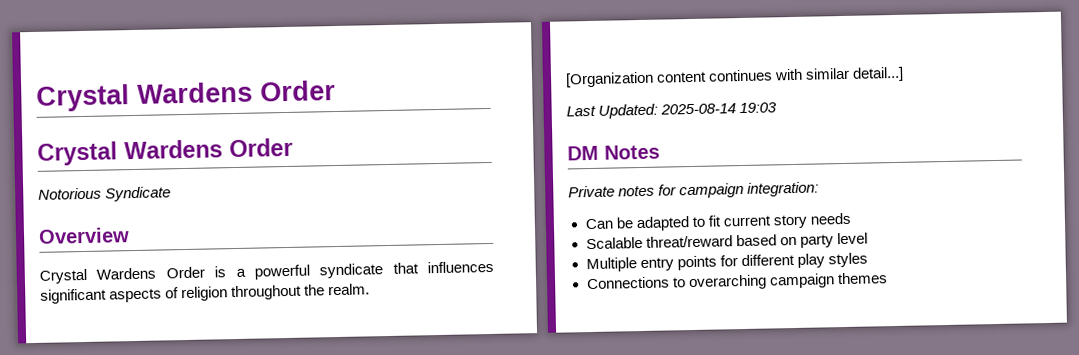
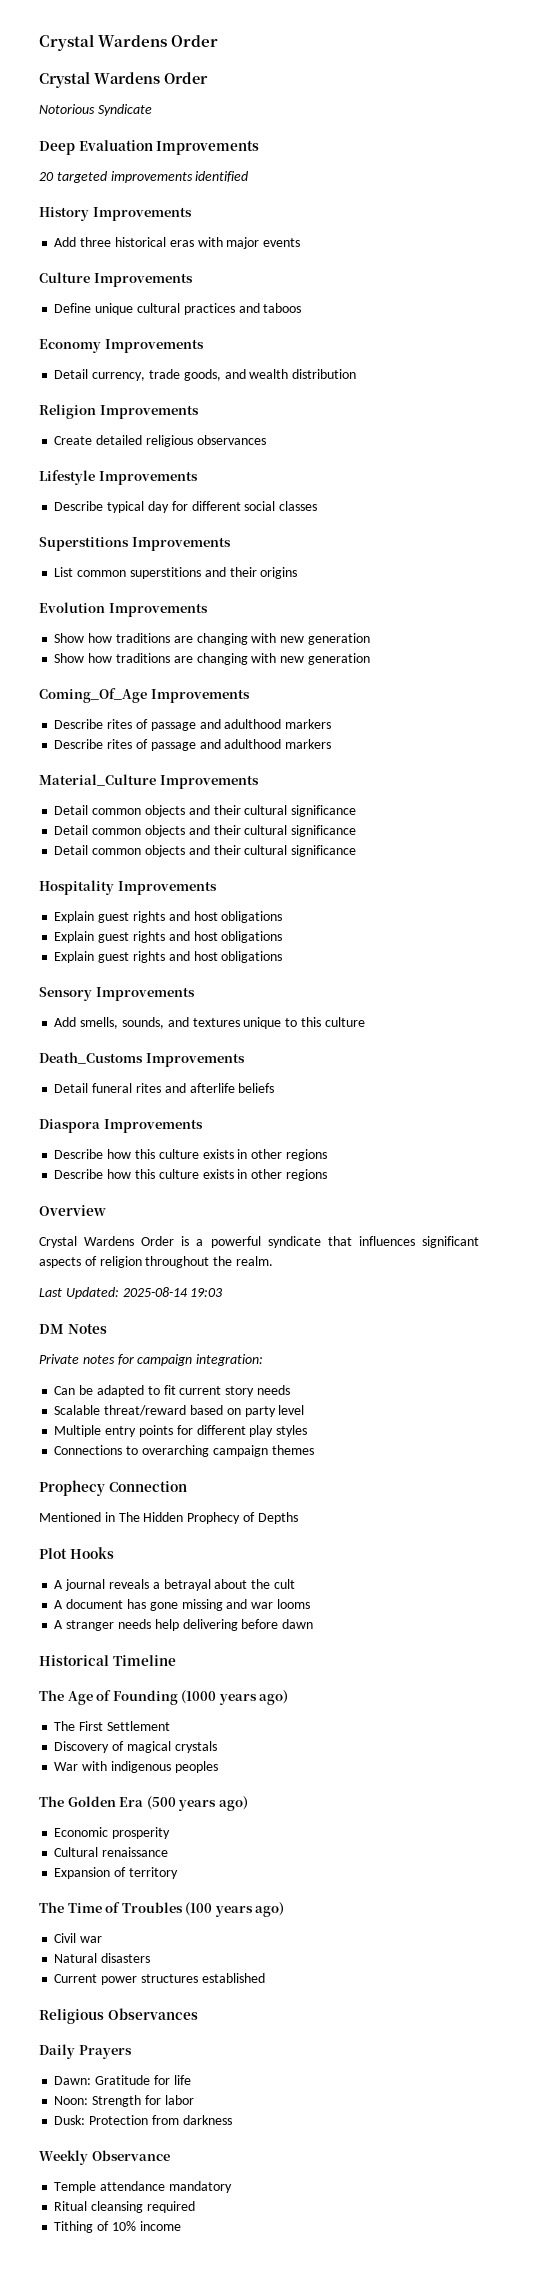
(172, 194) none -> [39,140,260,155] [39,171,249,183] [39,207,192,221] [54,237,301,249] [39,272,193,287] [54,303,302,315] [39,339,204,353] [54,369,357,381] [39,404,199,419] [54,435,266,447] [39,470,198,485] [54,501,318,513] [39,537,231,551] [54,567,298,579] [39,602,208,617] [54,633,370,645] [54,653,370,665] [39,688,250,703] [54,719,332,731] [54,739,332,751] [39,774,259,789] [54,805,357,817] [54,825,357,837] [54,845,357,857] [39,880,217,895] [54,911,283,923] [54,931,283,943] [54,951,283,963] [39,987,195,1001] [54,1017,365,1029] [39,1052,245,1067] [54,1083,275,1093] [39,1119,203,1133] [54,1149,327,1161] [54,1169,327,1181] // Deep Evaluation Improvements // 20 targeted improvements identified // History Improvements // Add three historical eras with major events // Culture Improvements // Define unique cultural practices and taboos // Economy Improvements // Detail currency, trade goods, and wealth distribution // Religion Improvements // Create detailed religious observances // Lifestyle Improvements // Describe typical day for different social classes // Superstitions Improvements // List common superstitions and their origins // Evolution Improvements // Show how traditions are changing with new generation // Show how traditions are changing with new generation // Coming_Of_Age Improvements // Describe rites of passage and adulthood markers // Describe rites of passage and adulthood markers // Material_Culture Improvements // Detail common objects and their cultural significance // Detail common objects and their cultural significance // Detail common objects and their cultural significance // Hospitality Improvements // Explain guest rights and host obligations // Explain guest rights and host obligations // Explain guest rights and host obligations // Sensory Improvements // Add smells, sounds, and textures unique to this culture // Death_Customs Improvements // Detail funeral rites and afterlife beliefs // Diaspora Improvements // Describe how this culture exists in other regions // Describe how this culture exists in other regions
[565,66,905,88] // [Organization content continues with similar detail...] -> (273, 1261) none
(888, 278) none -> [39,1480,187,1496] [39,1512,298,1524] [39,1547,114,1559] [54,1579,295,1591] [54,1599,310,1611] [54,1619,314,1631] [39,1655,176,1666] [39,1690,289,1705] [54,1721,170,1731] [54,1741,217,1753] [54,1761,218,1773] [39,1796,248,1811] [54,1827,171,1839] [54,1847,169,1857] [54,1867,178,1879] [39,1902,285,1917] [54,1933,103,1943] [54,1953,151,1963] [54,1973,265,1985] [39,2008,198,2024] [39,2044,132,2059] [54,2075,191,2085] [54,2095,194,2107] [54,2115,232,2125] [39,2150,170,2165] [54,2181,232,2193] [54,2201,195,2213] [54,2221,181,2233] // Prophecy Connection // Mentioned in The Hidden Prophecy of Depths // Plot Hooks // A journal reveals a betrayal about the cult // A document has gone missing and war looms // A stranger needs help delivering before dawn // Historical Timeline // The Age of Founding (1000 years ago) // The First Settlement // Discovery of magical crystals // War with indigenous peoples // The Golden Era (500 years ago) // Economic prosperity // Cultural renaissance // Expansion of territory // The Time of Troubles (100 years ago) // Civil war // Natural disasters // Current power structures established // Religious Observances // Daily Prayers // Dawn: Gratitude for life // Noon: Strength for labor // Dusk: Protection from darkness // Weekly Observance // Temple attendance mandatory // Ritual cleansing required // Tithing of 10% income

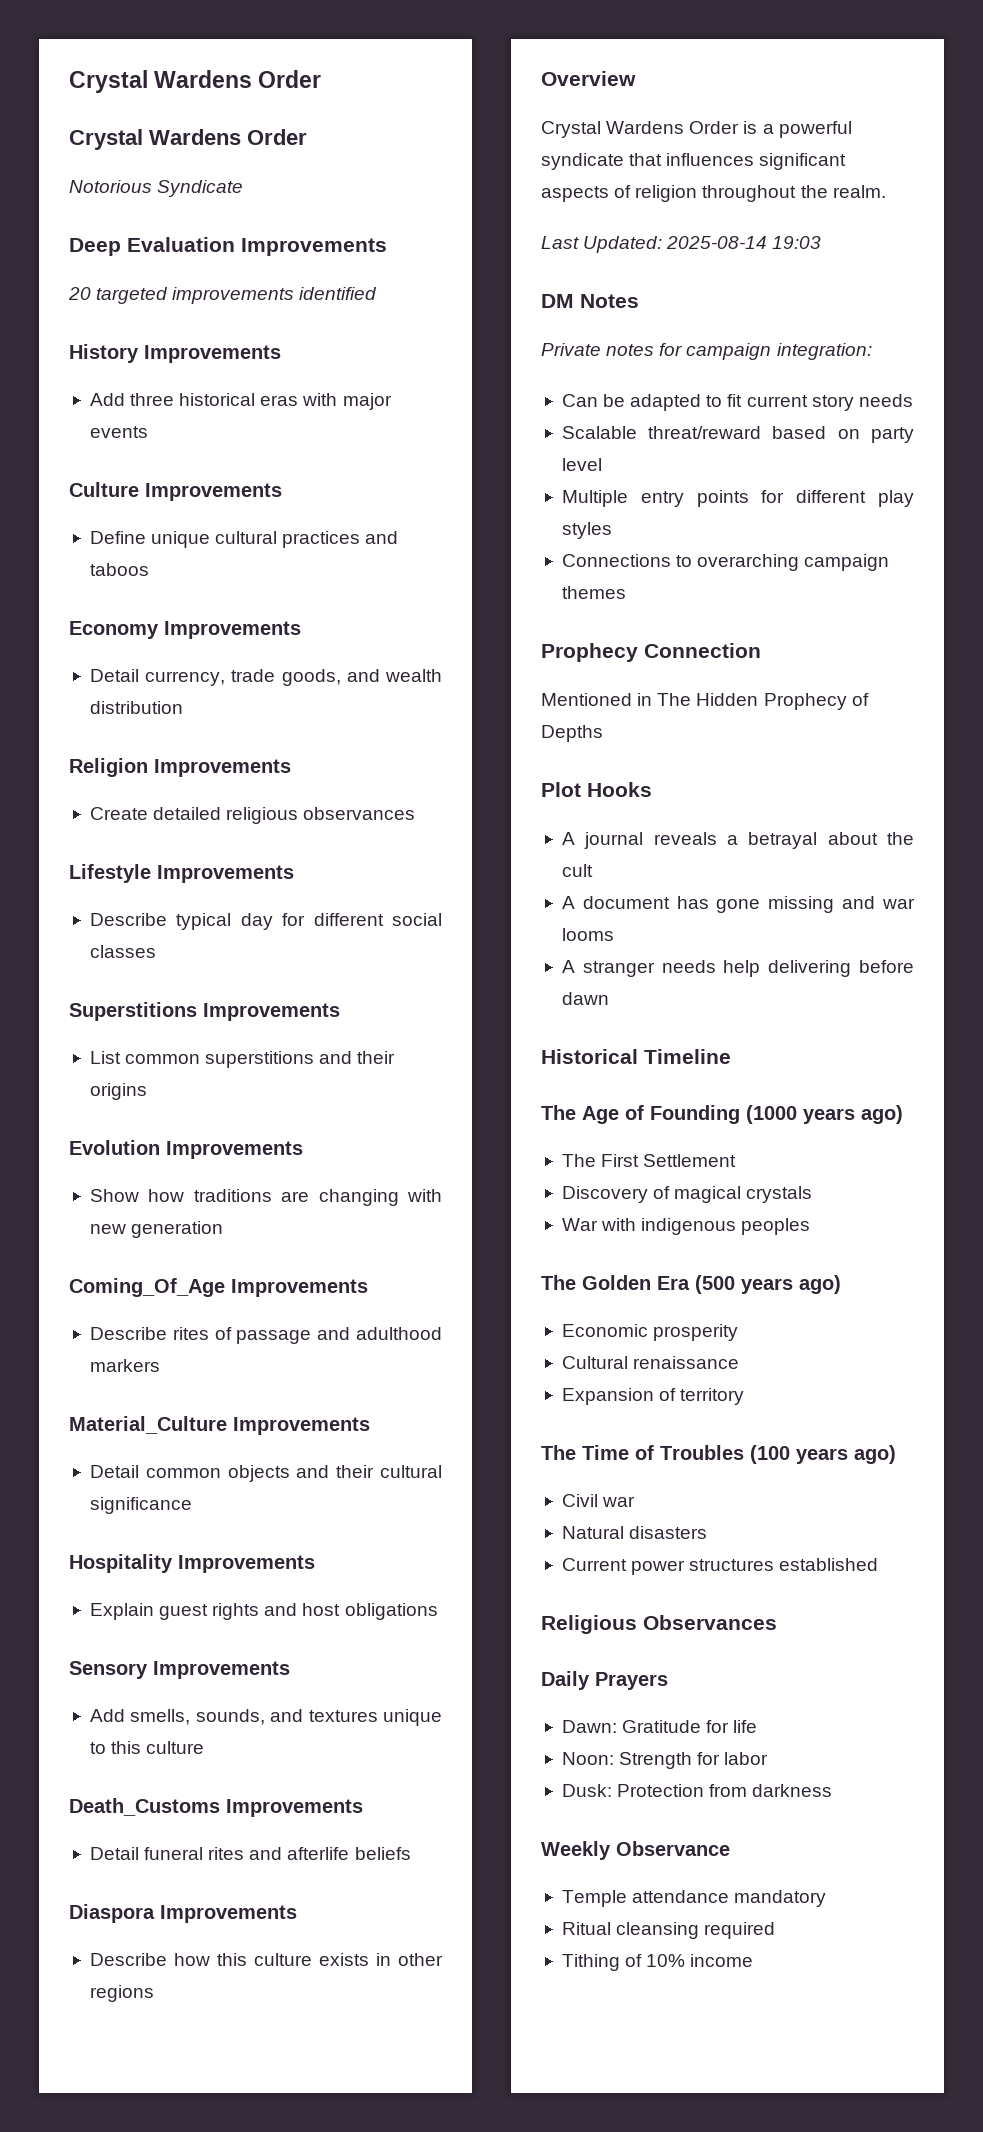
[54,653,370,665] // Show how traditions are changing with new generation -> (224, 1229) none
[54,739,332,751] // Describe rites of passage and adulthood markers -> (160, 1365) none
[54,825,357,837] [54,845,357,857] // Detail common objects and their cultural significance // Detail common objects and their cultural significance -> (192, 1505) none
[54,931,283,943] [54,951,283,963] // Explain guest rights and host obligations // Explain guest rights and host obligations -> (438, 1611) none
[54,1169,327,1181] // Describe how this culture exists in other regions -> (154, 1993) none

